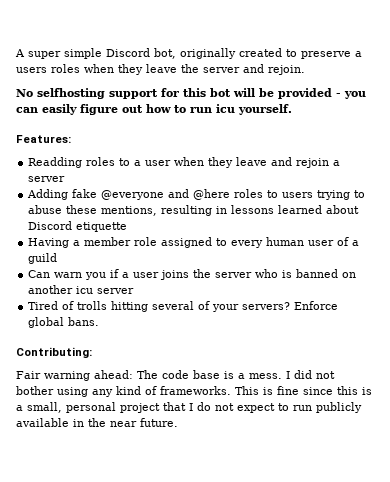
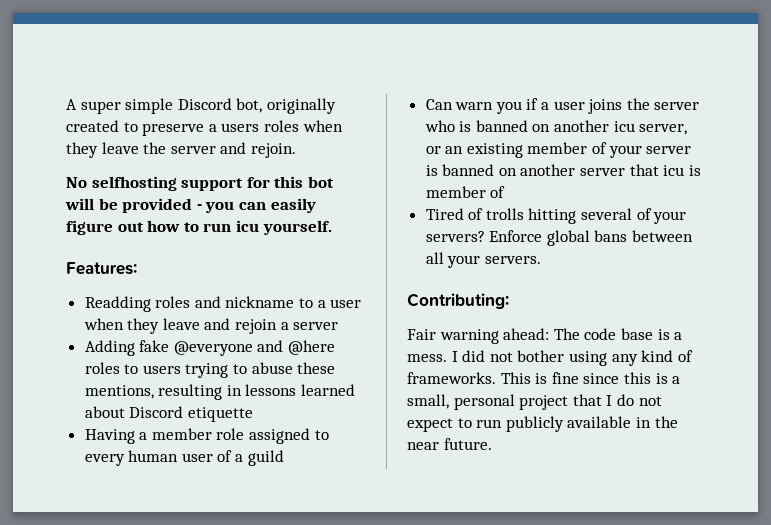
(116, 161) none -> [194,296,295,308] and nickname
[97,288,135,294] server -> [639,124,688,135] [425,142,692,158] [425,164,701,176] [425,186,506,198] server, or an existing member of your server is banned on another server that icu is member of
[68,317,100,326] bans. -> [594,230,694,242] [425,252,541,268] bans between all your servers.

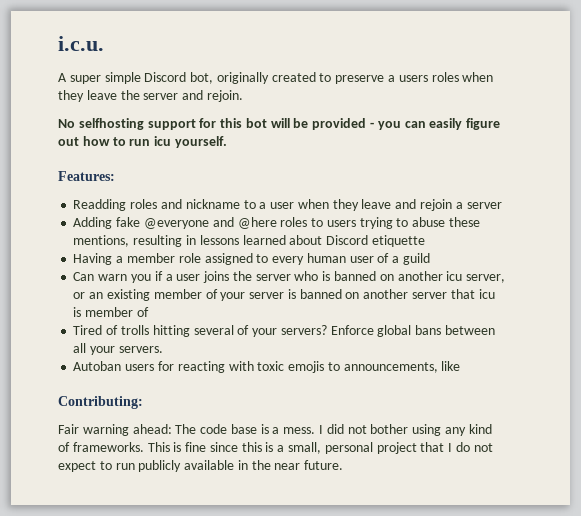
(66, 104) none -> [58,36,104,51] i.c.u. //
(541, 260) none -> [73,361,461,373] // Autoban users for reacting with toxic emojis to announcements, like

